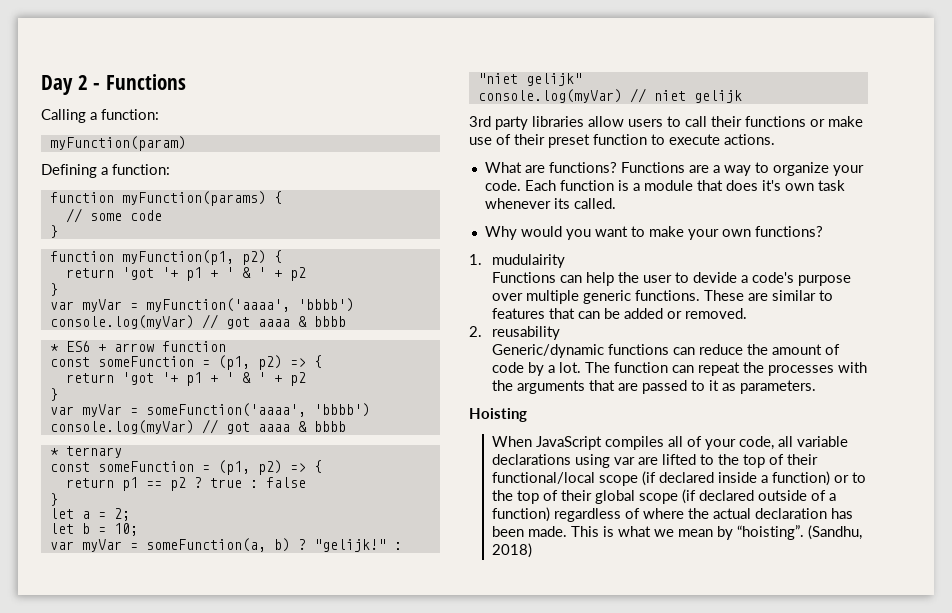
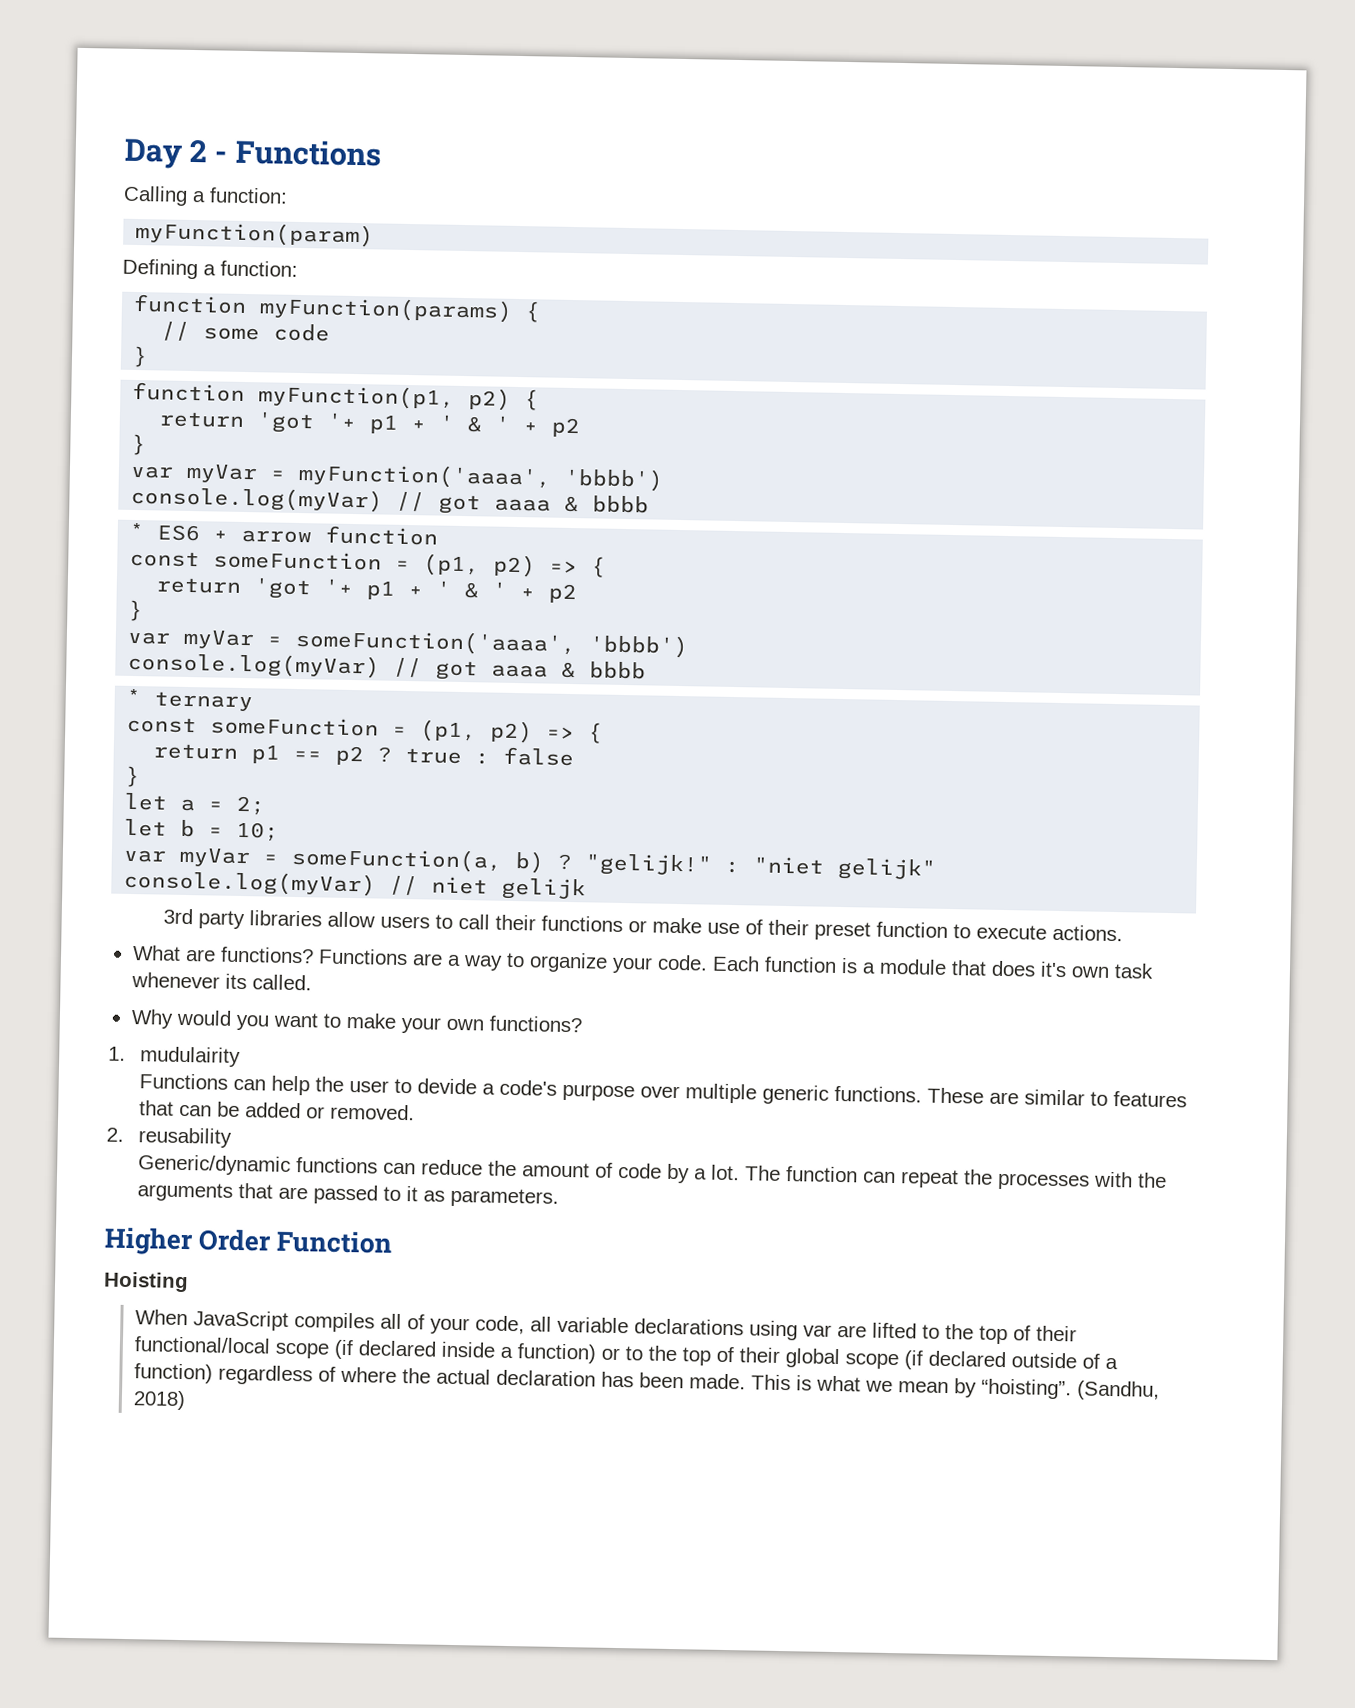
(816, 387) none -> [104,1226,394,1256] // Higher Order Function

